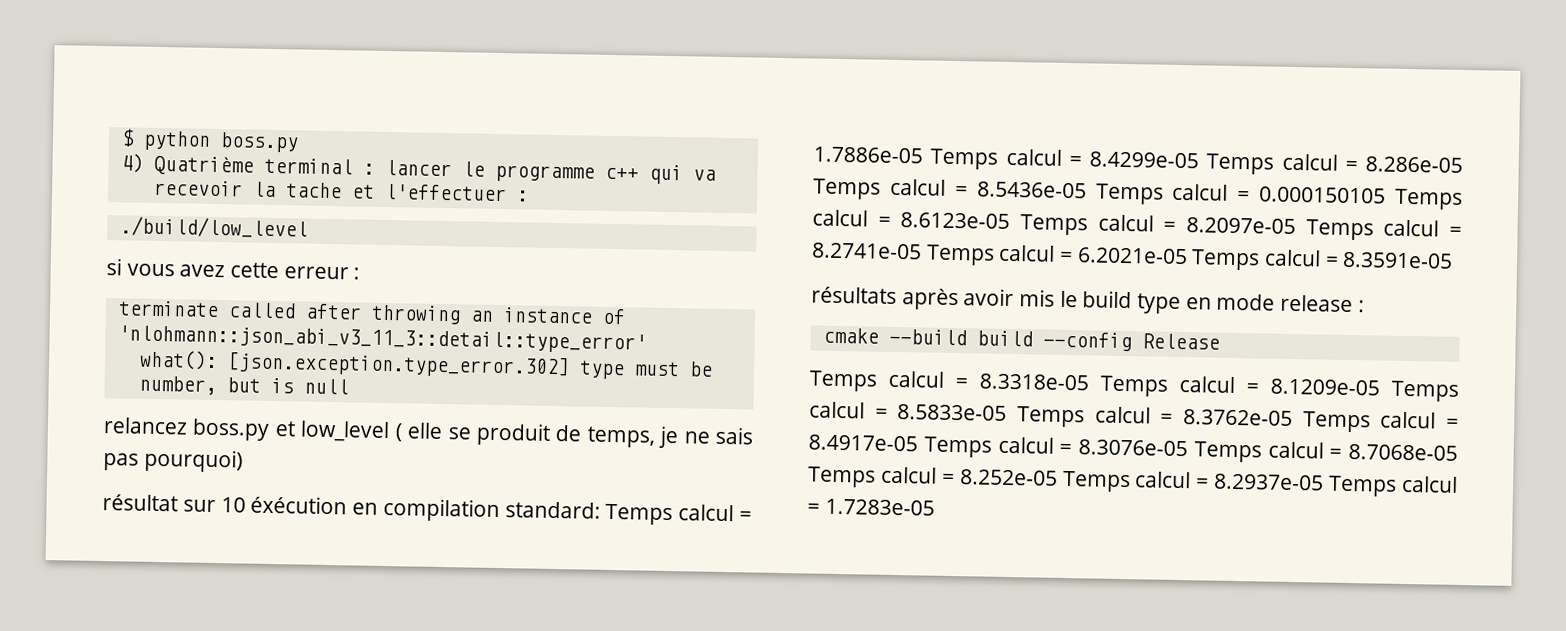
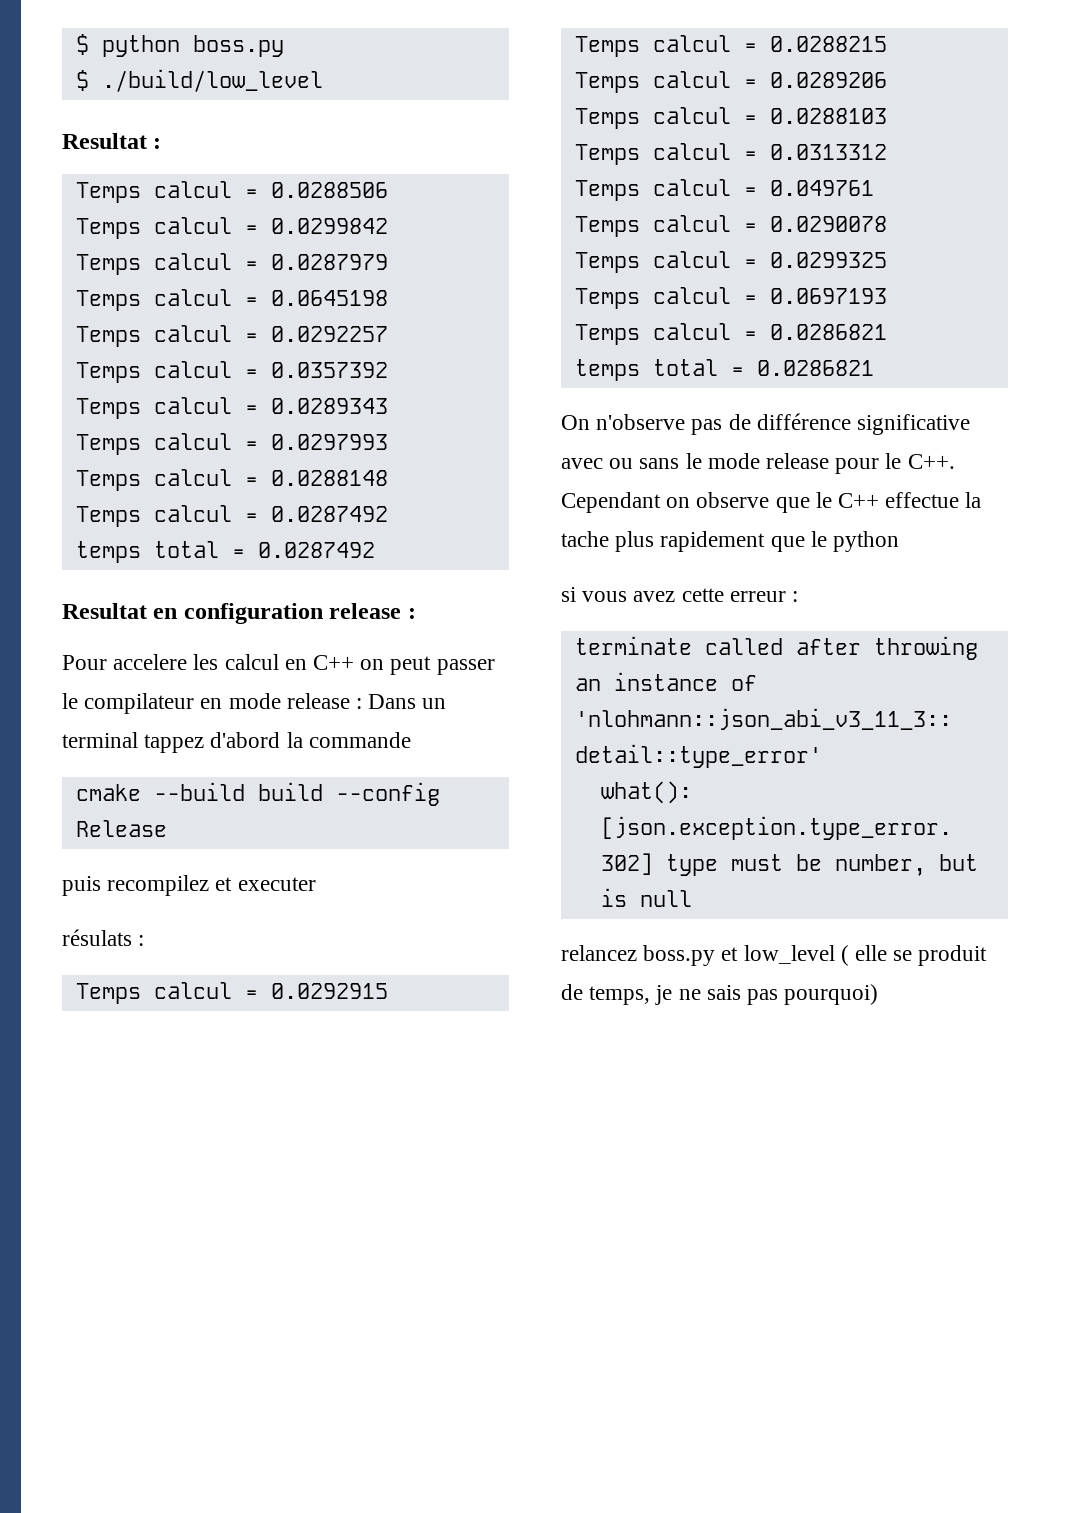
[120,153,717,185] [154,179,530,202] [119,216,308,239] 4) Quatrième terminal : lancer le programme c++ qui va recevoir la tache et l'effectuer : // ./build/low_level -> [75,69,323,92] [62,133,162,149] [75,181,388,203] [75,217,388,239] [75,253,388,275] [75,289,388,311] [75,325,388,347] [75,361,388,383] [75,397,388,419] [75,433,388,455] [75,469,388,491] [75,505,388,527] [75,541,375,563] [62,603,416,624] [62,654,495,675] [62,693,447,714] [62,732,411,753] [75,782,440,806] [75,820,167,837] [62,875,316,896] [62,929,145,946] [75,982,388,1004] [574,35,887,57] [574,71,887,93] [574,107,887,129] [574,143,887,165] [574,179,874,201] [574,215,887,237] [574,251,887,273] [574,287,887,309] [574,323,887,345] [574,359,874,381] [561,413,971,435] [561,453,955,474] [561,492,982,513] [561,531,900,552] $ ./build/low_level // Resultat : // Temps calcul = 0.0288506 // Temps calcul = 0.0299842 // Temps calcul = 0.0287979 // Temps calcul = 0.0645198 // Temps calcul = 0.0292257 // Temps calcul = 0.0357392 // Temps calcul = 0.0289343 // Temps calcul = 0.0297993 // Temps calcul = 0.0288148 // Temps calcul = 0.0287492 // temps total = 0.0287492 // Resultat en configuration release : // Pour accelere les calcul en C++ on peut passer le compilateur en mode release : Dans un terminal tappez d'abord la commande // cmake --build build --config Release // puis recompilez et executer // résulats : // Temps calcul = 0.0292915 // Temps calcul = 0.0288215 // Temps calcul = 0.0289206 // Temps calcul = 0.0288103 // Temps calcul = 0.0313312 // Temps calcul = 0.049761 // Temps calcul = 0.0290078 // Temps calcul = 0.0299325 // Temps calcul = 0.0697193 // Temps calcul = 0.0286821 // temps total = 0.0286821 // On n'observe pas de différence significative avec ou sans le mode release pour le C++. Cependant on observe que le C++ effectue la tache plus rapidement que le python
[102,494,753,526] [813,146,1463,175] [813,178,1464,210] [812,209,1462,241] [812,242,1454,271] [811,286,1365,315] [822,327,1220,352] [809,370,1460,402] [809,401,1459,433] [808,434,1458,463] [807,466,1458,497] [807,498,935,516] // résultat sur 10 éxécution en compilation standard: Temps calcul = 1.7886e-05 Temps calcul = 8.4299e-05 Temps calcul = 8.286e-05 Temps calcul = 8.5436e-05 Temps calcul = 0.000150105 Temps calcul = 8.6123e-05 Temps calcul = 8.2097e-05 Temps calcul = 8.2741e-05 Temps calcul = 6.2021e-05 Temps calcul = 8.3591e-05 // résultats après avoir mis le build type en mode release : // cmake --build build --config Release // Temps calcul = 8.3318e-05 Temps calcul = 8.1209e-05 Temps calcul = 8.5833e-05 Temps calcul = 8.3762e-05 Temps calcul = 8.4917e-05 Temps calcul = 8.3076e-05 Temps calcul = 8.7068e-05 Temps calcul = 8.252e-05 Temps calcul = 8.2937e-05 Temps calcul = 1.7283e-05 -> (879, 994) none

